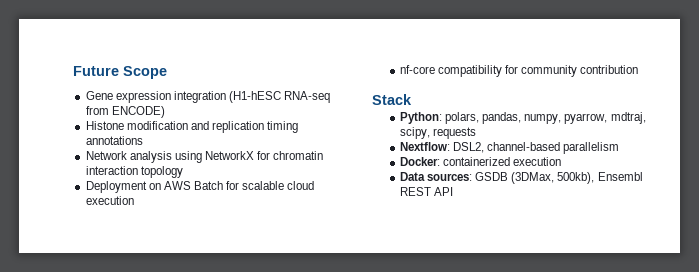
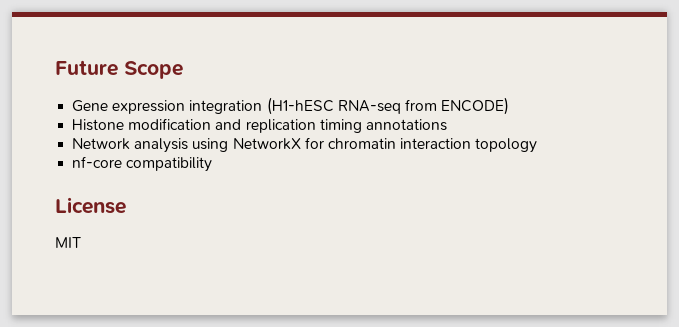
[85,181,315,193] [85,196,134,205] [400,65,639,77] [372,94,412,105] [400,112,646,124] [400,127,477,139] [400,142,620,154] [400,157,562,166] [400,172,643,184] [400,187,454,196] Deployment on AWS Batch for scalable cloud execution // nf-core compatibility for community contribution // Stack // Python: polars, pandas, numpy, pyarrow, mdtraj, scipy, requests // Nextflow: DSL2, channel-based parallelism // Docker: containerized execution // Data sources: GSDB (3DMax, 500kb), Ensembl REST API -> [72,156,213,172] [55,197,126,214] [55,237,81,248] nf-core compatibility // License // MIT

